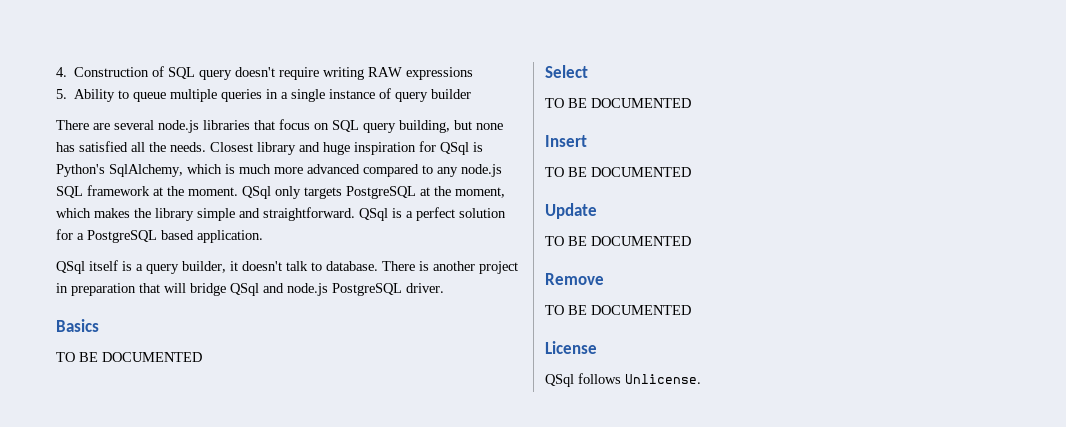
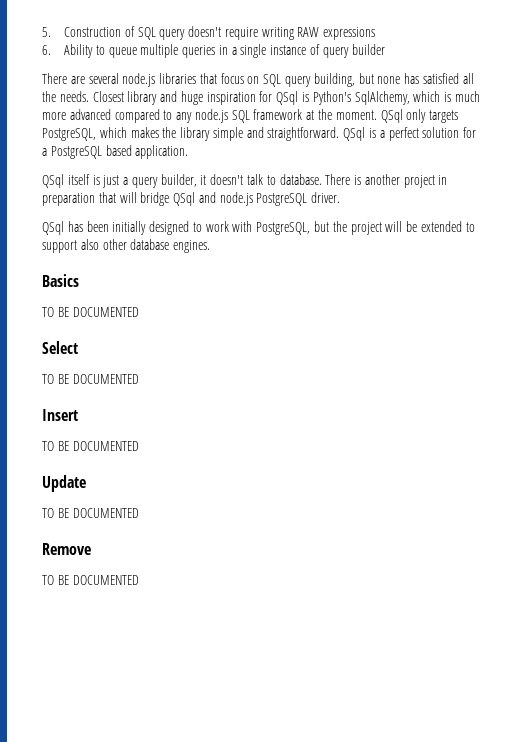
[56,67,67,77] 4. -> [42,27,51,37] 5.
[56,89,67,99] 5. -> [42,45,51,55] 6.
[346,186,505,199] PostgreSQL at the moment, -> [42,128,96,141] PostgreSQL,
(132, 266) none -> [102,175,120,188] just
(444, 288) none -> [42,221,475,235] [42,239,211,253] // QSql has been initially designed to work with PostgreSQL, but the project will be extended to support also other database engines.
[545,341,597,354] [545,373,701,387] // License // QSql follows Unlicense. -> (139, 580) none

